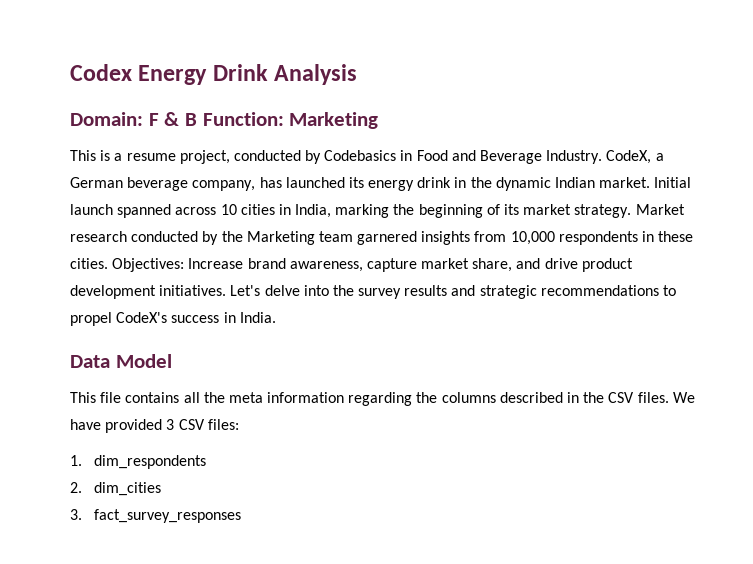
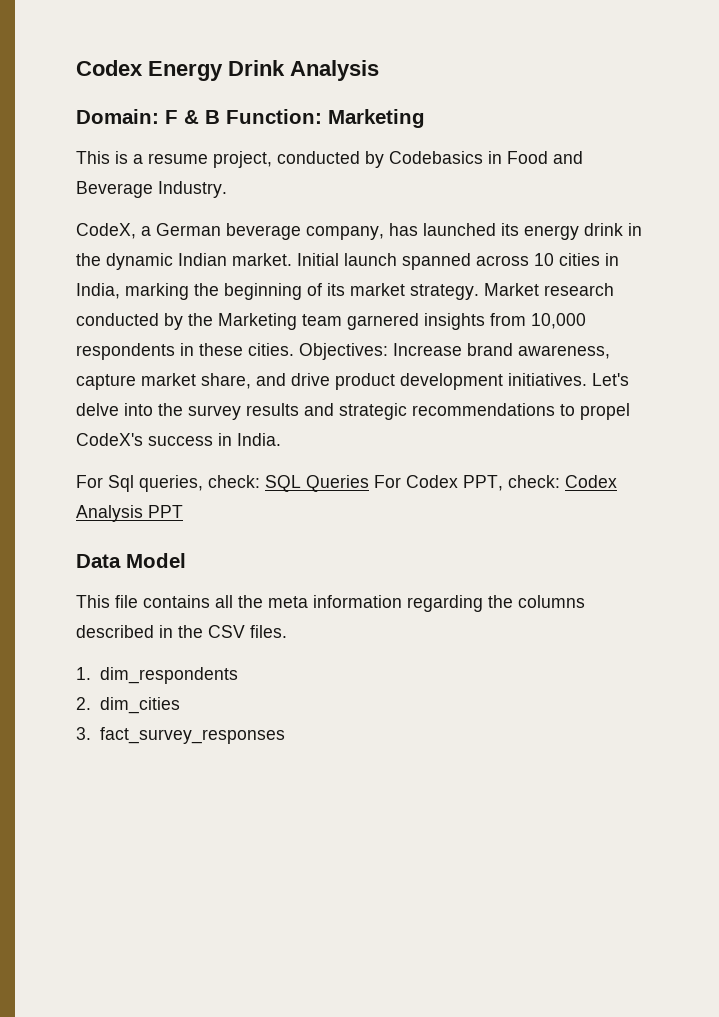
(603, 157) none -> (227, 189) //
(276, 317) none -> [76,475,617,492] [76,505,183,522] // For Sql queries, check: SQL Queries For Codex PPT, check: Codex Analysis PPT
[672,392,695,403] [70,419,239,433] We have provided 3 CSV files: -> (287, 631) none

